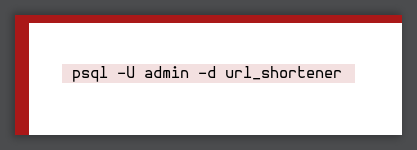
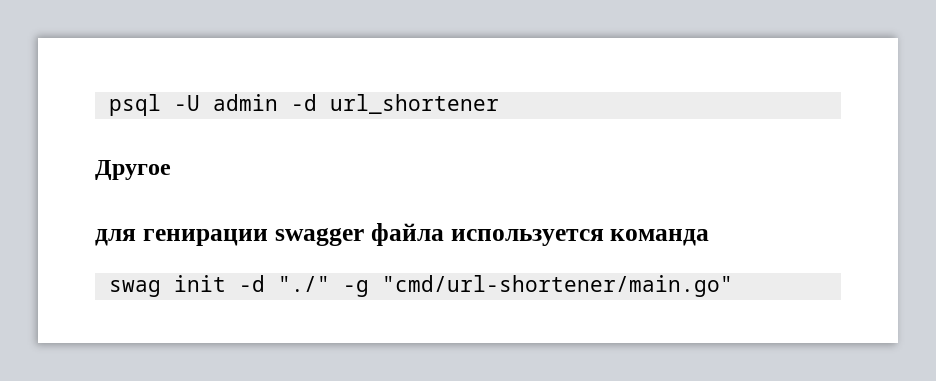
(342, 73) none -> [95,160,171,180] [95,223,710,246] [108,275,733,297] // Другое // для генирации swagger файла используется команда // swag init -d "./" -g "cmd/url-shortener/main.go"

